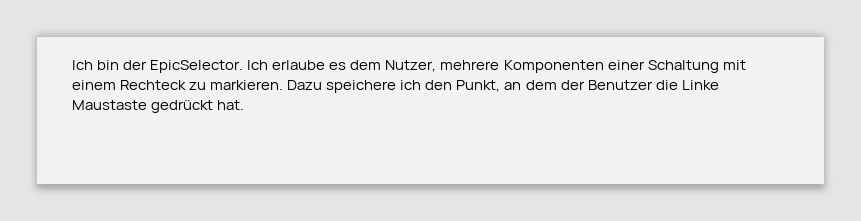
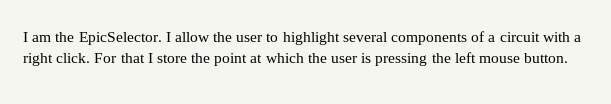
[72,60,746,73] [72,80,719,93] [72,100,245,113] Ich bin der EpicSelector. Ich erlaube es dem Nutzer, mehrere Komponenten einer Schaltung mit einem Rechteck zu markieren. Dazu speichere ich den Punkt, an dem der Benutzer die Linke Maustaste gedrückt hat. -> [23,31,581,45] [23,52,569,66] I am the EpicSelector. I allow the user to highlight several components of a circuit with a right click. For that I store the point at which the user is pressing the left mouse button.

